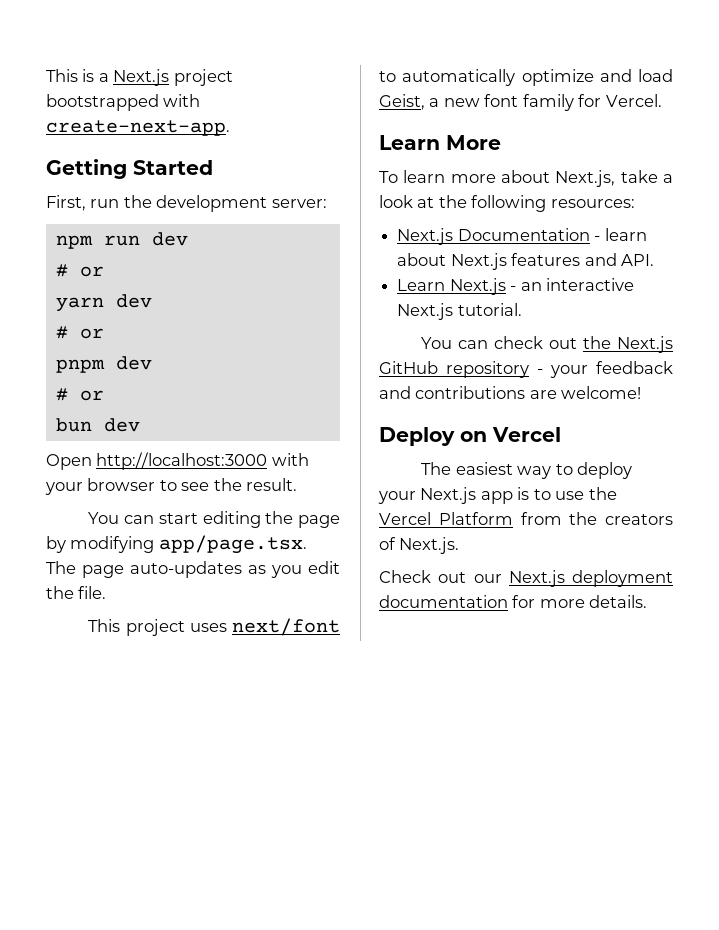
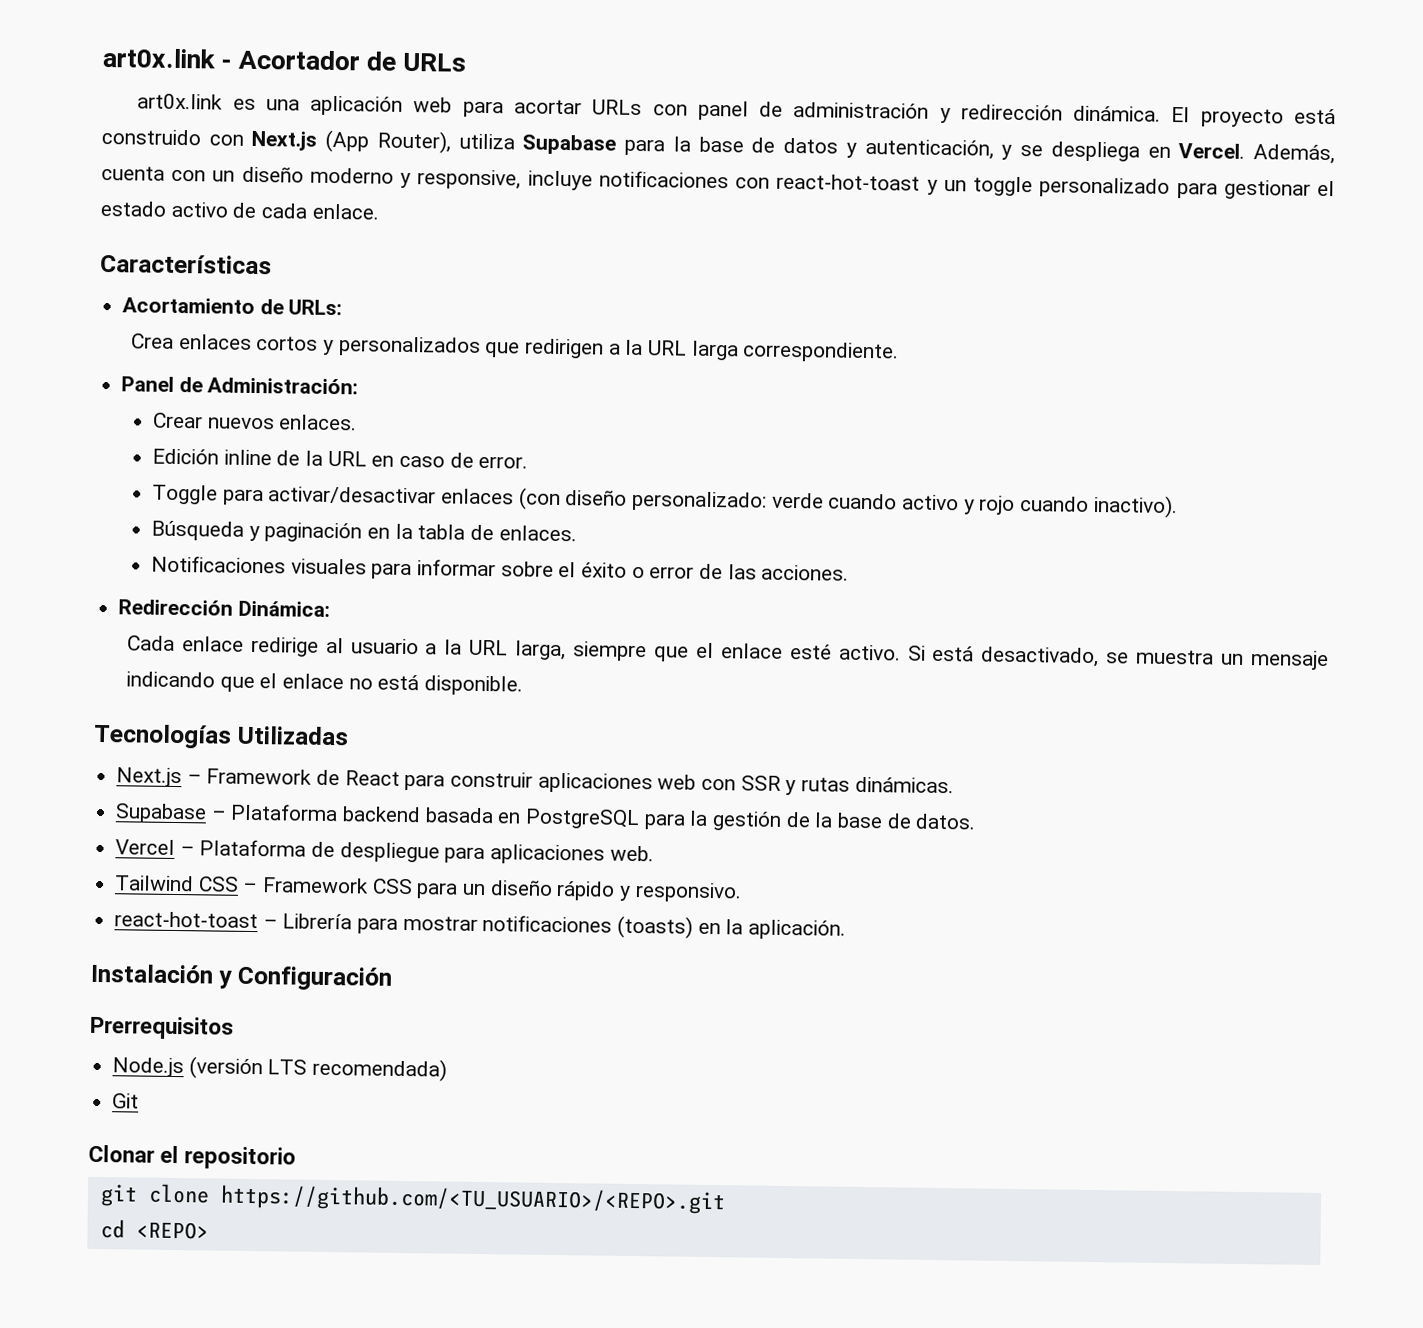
[46,69,233,86] [46,94,201,111] [46,120,230,136] [46,159,213,179] [46,195,327,212] [55,232,188,249] [55,264,104,277] [55,294,152,312] [55,326,104,339] [55,356,152,373] [55,388,104,401] [55,418,140,432] [46,452,309,470] [45,478,298,495] [88,511,340,528] [46,535,307,554] [46,561,340,578] [46,586,107,599] [88,618,340,636] [379,69,673,86] [379,94,662,111] [379,135,501,150] [379,170,673,187] [379,195,635,212] [397,228,647,245] [397,253,654,270] [397,278,634,295] [397,303,522,320] [421,336,673,353] [379,361,673,378] [379,386,642,399] [379,427,561,446] [421,462,633,479] [378,487,617,504] [379,512,673,525] [379,537,460,554] [379,570,673,587] [379,595,648,608] This is a Next.js project bootstrapped with create-next-app. // Getting Started // First, run the development server: // npm run dev // # or // yarn dev // # or // pnpm dev // # or // bun dev // Open http://localhost:3000 with your browser to see the result. // You can start editing the page by modifying app/page.tsx. The page auto-updates as you edit the file. // This project uses next/font to automatically optimize and load Geist, a new font family for Vercel. // Learn More // To learn more about Next.js, take a look at the following resources: // Next.js Documentation - learn about Next.js features and API. // Learn Next.js - an interactive Next.js tutorial. // You can check out the Next.js GitHub repository - your feedback and contributions are welcome! // Deploy on Vercel // The easiest way to deploy your Next.js app is to use the Vercel Platform from the creators of Next.js. // Check out our Next.js deployment documentation for more details. -> [102,47,466,72] [137,93,1337,128] [101,128,1335,165] [101,165,1336,200] [100,200,379,220] [100,253,272,275] [122,297,343,316] [130,333,900,363] [121,376,359,395] [152,412,358,431] [151,448,529,469] [151,484,1178,519] [150,520,577,543] [150,555,850,581] [118,599,330,617] [126,635,1329,671] [125,671,523,696] [93,723,349,749] [116,767,954,796] [115,803,977,831] [115,839,654,865] [114,875,742,903] [114,911,847,940] [90,963,393,991] [90,1015,234,1040] [112,1056,448,1082] [112,1093,140,1109] [88,1144,297,1170] [99,1183,726,1215] [99,1219,209,1240] art0x.link - Acortador de URLs // art0x.link es una aplicación web para acortar URLs con panel de administración y redirección dinámica. El proyecto está construido con Next.js (App Router), utiliza Supabase para la base de datos y autenticación, y se despliega en Vercel. Además, cuenta con un diseño moderno y responsive, incluye notificaciones con react‑hot‑toast y un toggle personalizado para gestionar el estado activo de cada enlace. // Características // Acortamiento de URLs: // Crea enlaces cortos y personalizados que redirigen a la URL larga correspondiente. // Panel de Administración: // Crear nuevos enlaces. // Edición inline de la URL en caso de error. // Toggle para activar/desactivar enlaces (con diseño personalizado: verde cuando activo y rojo cuando inactivo). // Búsqueda y paginación en la tabla de enlaces. // Notificaciones visuales para informar sobre el éxito o error de las acciones. // Redirección Dinámica: // Cada enlace redirige al usuario a la URL larga, siempre que el enlace esté activo. Si está desactivado, se muestra un mensaje indicando que el enlace no está disponible. // Tecnologías Utilizadas // Next.js – Framework de React para construir aplicaciones web con SSR y rutas dinámicas. // Supabase – Plataforma backend basada en PostgreSQL para la gestión de la base de datos. // Vercel – Plataforma de despliegue para aplicaciones web. // Tailwind CSS – Framework CSS para un diseño rápido y responsivo. // react-hot-toast – Librería para mostrar notificaciones (toasts) en la aplicación. // Instalación y Configuración // Prerrequisitos // Node.js (versión LTS recomendada) // Git // Clonar el repositorio // git clone https://github.com/<TU_USUARIO>/<REPO>.git // cd <REPO>

